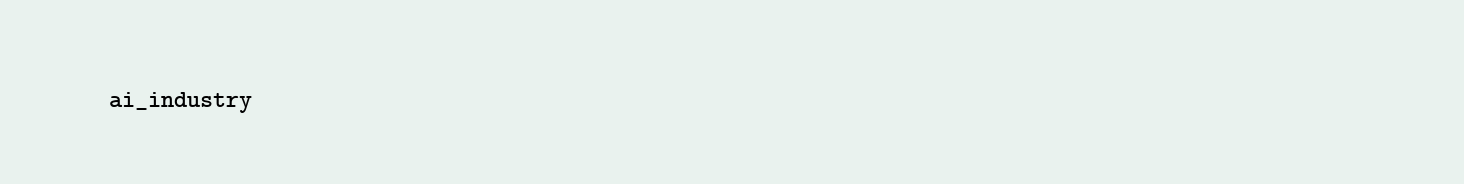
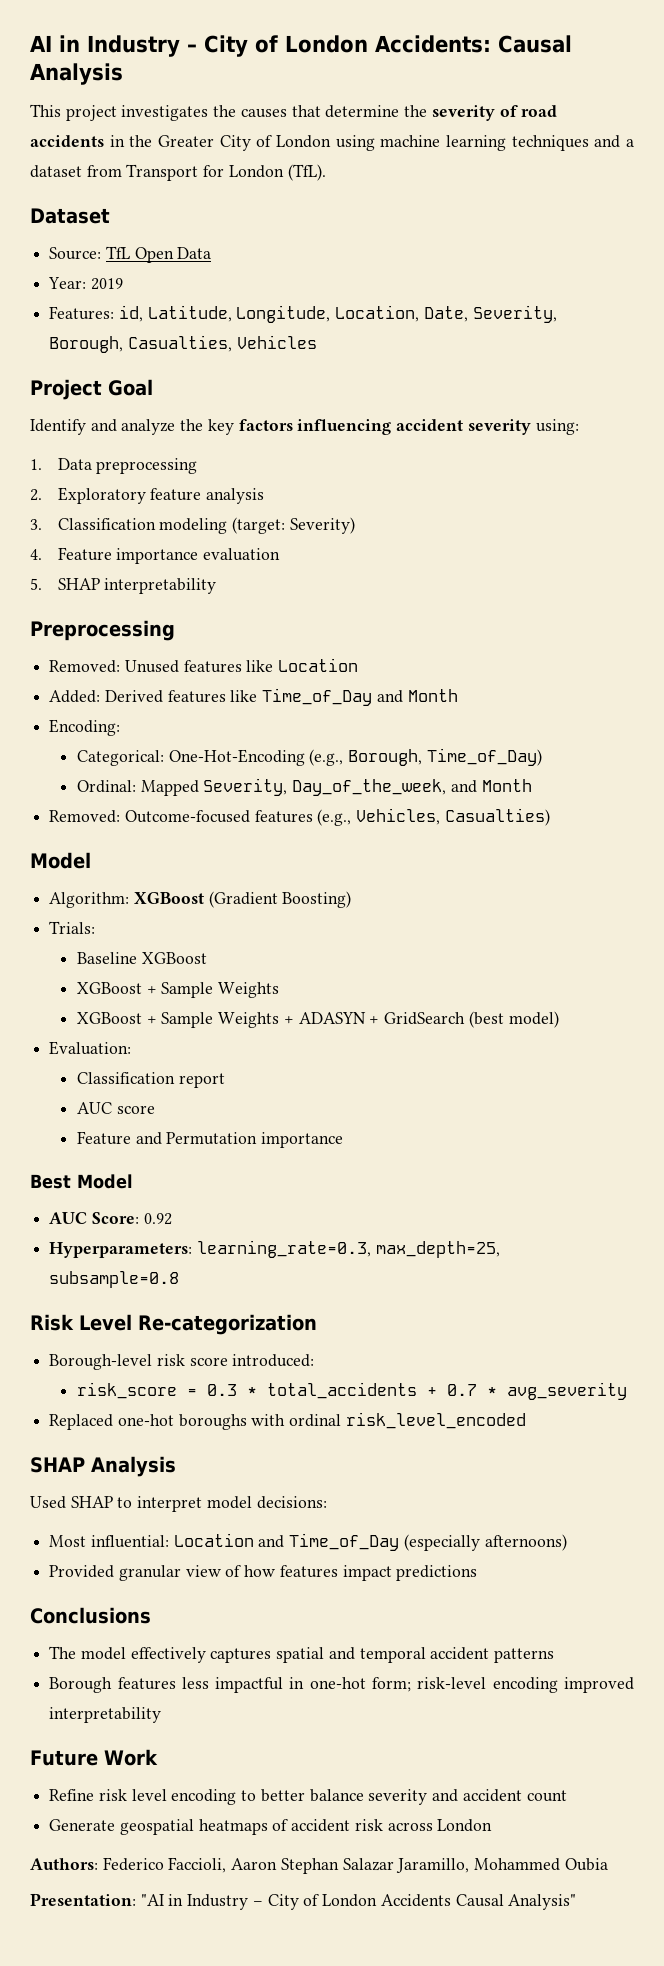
[109,92,252,113] ai_industry -> [30,35,572,57] [30,63,123,85] [30,104,558,121] [30,135,634,151] [30,164,326,181] [30,208,110,224] [49,246,212,263] [48,277,123,290] [49,305,557,323] [49,335,317,353] [30,379,153,400] [30,419,579,435] [30,458,198,474] [30,487,265,504] [30,517,355,534] [30,547,281,564] [30,578,217,594] [30,620,175,641] [49,658,359,673] [49,688,458,706] [49,719,121,736] [77,748,542,766] [77,778,532,796] [49,808,550,826] [30,852,91,869] [49,891,352,908] [49,921,96,934] [77,952,207,964] [77,982,280,998] [77,1011,559,1028] [49,1041,132,1055] [77,1072,225,1088] [77,1102,155,1114] [77,1131,344,1148] [30,1174,133,1189] [49,1212,172,1225] [49,1240,500,1258] [49,1271,180,1288] [30,1314,317,1335] [49,1354,315,1370] [77,1382,628,1400] [49,1412,526,1430] [30,1456,176,1477] [30,1496,327,1512] [49,1533,567,1551] [49,1565,478,1581] [30,1607,151,1624] [49,1646,555,1663] [49,1677,634,1693] [49,1707,162,1723] [30,1749,158,1766] [49,1789,567,1805] [49,1819,493,1835] [30,1857,608,1874] [30,1893,577,1910] AI in Industry – City of London Accidents: Causal Analysis // This project investigates the causes that determine the severity of road accidents in the Greater City of London using machine learning techniques and a dataset from Transport for London (TfL). // Dataset // Source: TfL Open Data // Year: 2019 // Features: id, Latitude, Longitude, Location, Date, Severity, Borough, Casualties, Vehicles // Project Goal // Identify and analyze the key factors influencing accident severity using: // 1. Data preprocessing // 2. Exploratory feature analysis // 3. Classification modeling (target: Severity) // 4. Feature importance evaluation // 5. SHAP interpretability // Preprocessing // Removed: Unused features like Location // Added: Derived features like Time_of_Day and Month // Encoding: // Categorical: One-Hot-Encoding (e.g., Borough, Time_of_Day) // Ordinal: Mapped Severity, Day_of_the_week, and Month // Removed: Outcome-focused features (e.g., Vehicles, Casualties) // Model // Algorithm: XGBoost (Gradient Boosting) // Trials: // Baseline XGBoost // XGBoost + Sample Weights // XGBoost + Sample Weights + ADASYN + GridSearch (best model) // Evaluation: // Classification report // AUC score // Feature and Permutation importance // Best Model // AUC Score: 0.92 // Hyperparameters: learning_rate=0.3, max_depth=25, subsample=0.8 // Risk Level Re-categorization // Borough-level risk score introduced: // risk_score = 0.3 * total_accidents + 0.7 * avg_severity // Replaced one-hot boroughs with ordinal risk_level_encoded // SHAP Analysis // Used SHAP to interpret model decisions: // Most influential: Location and Time_of_Day (especially afternoons) // Provided granular view of how features impact predictions // Conclusions // The model effectively captures spatial and temporal accident patterns // Borough features less impactful in one-hot form; risk-level encoding improved interpretability // Future Work // Refine risk level encoding to better balance severity and accident count // Generate geospatial heatmaps of accident risk across London // Authors: Federico Faccioli, Aaron Stephan Salazar Jaramillo, Mohammed Oubia // Presentation: "AI in Industry – City of London Accidents Causal Analysis"

